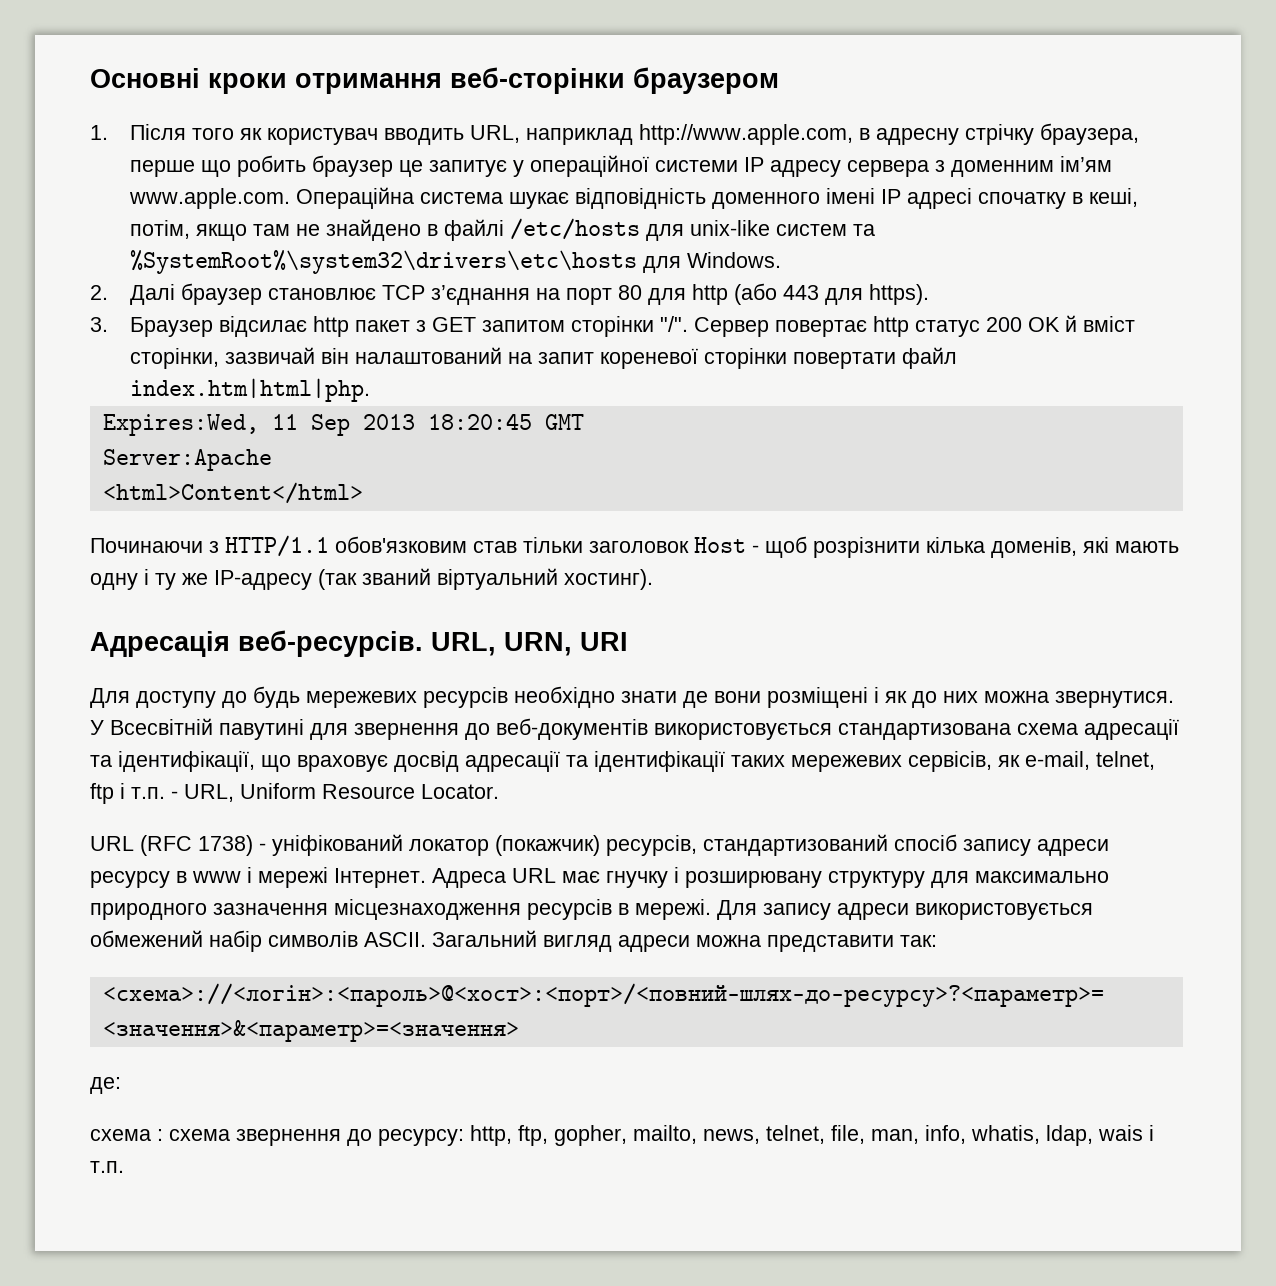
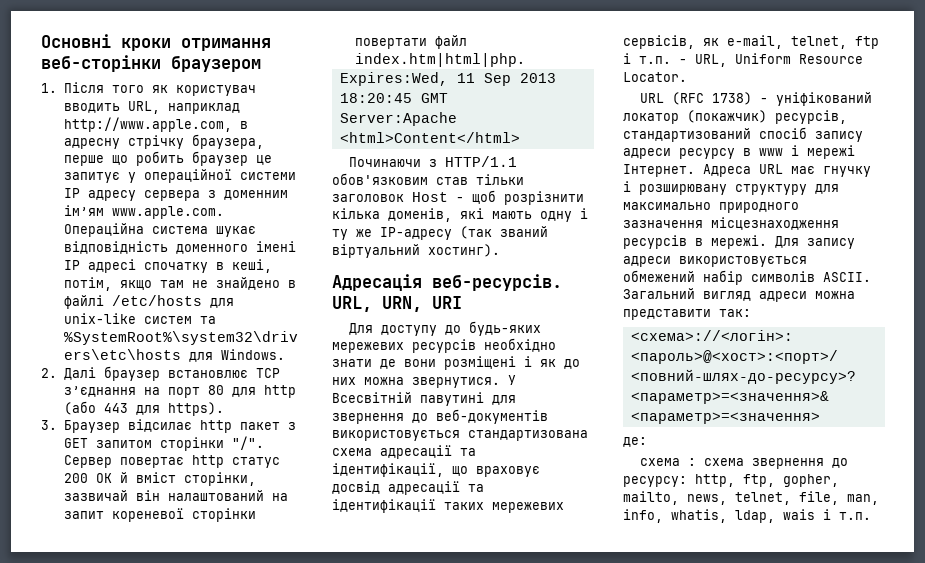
[268,288,377,300] становлює -> [167,370,248,378] встановлює
[253,686,300,708] будь -> [469,321,542,336] будь-яких

